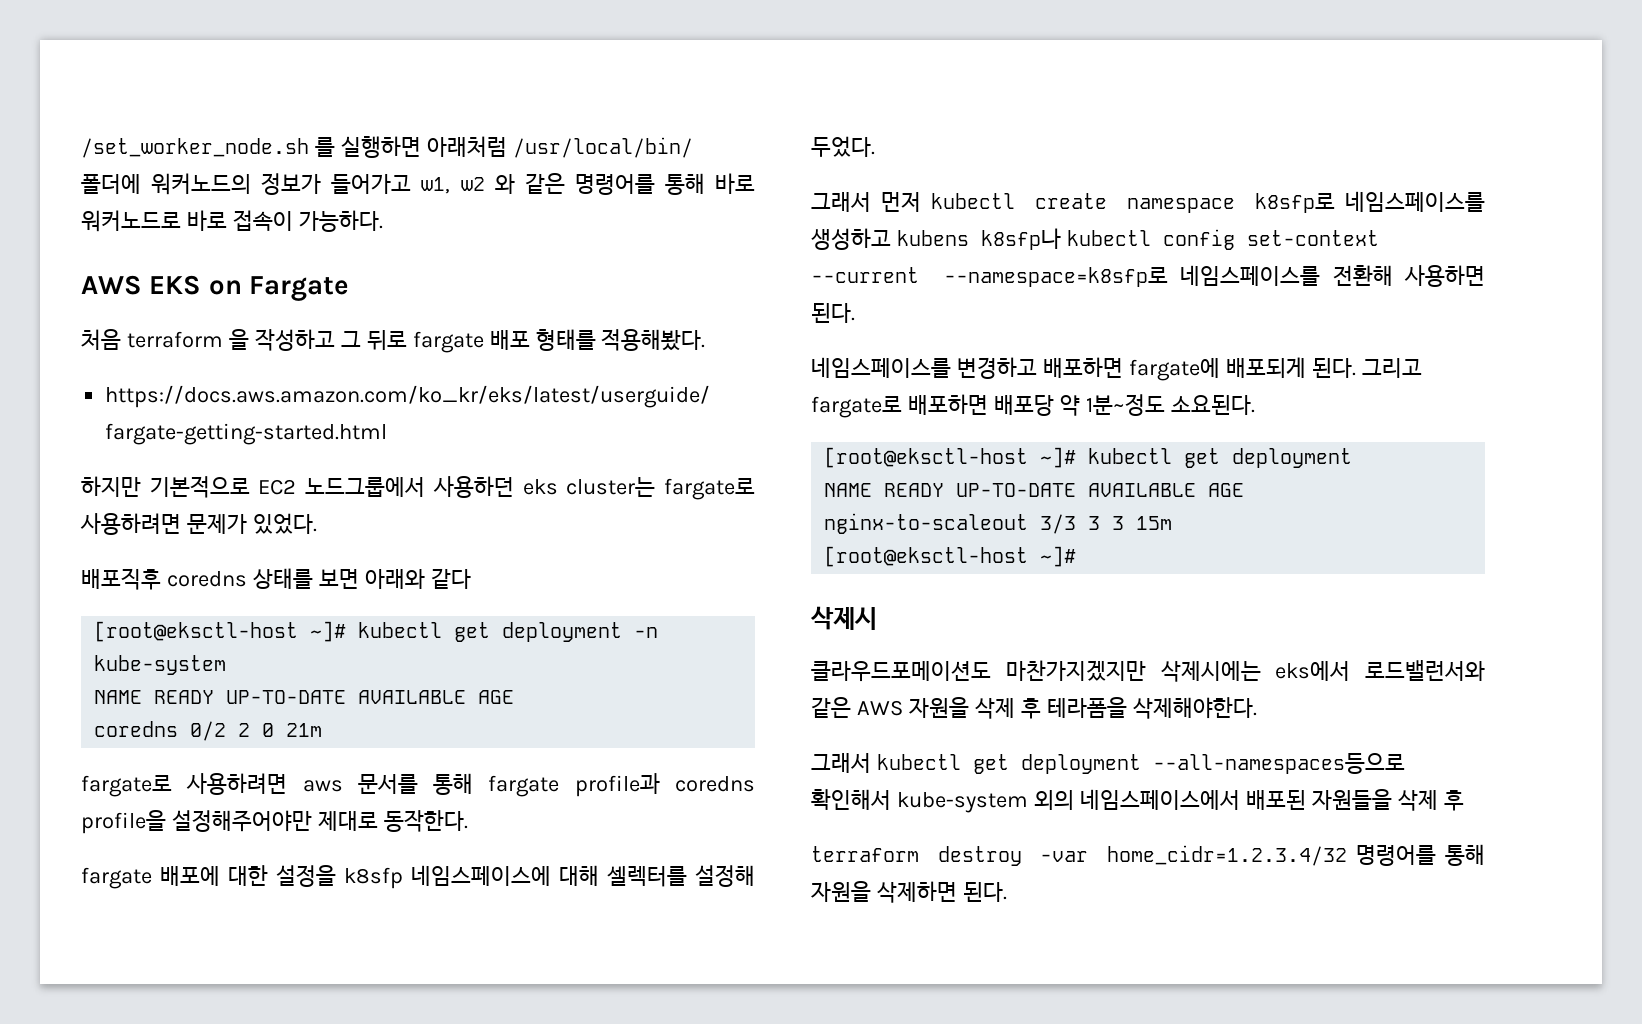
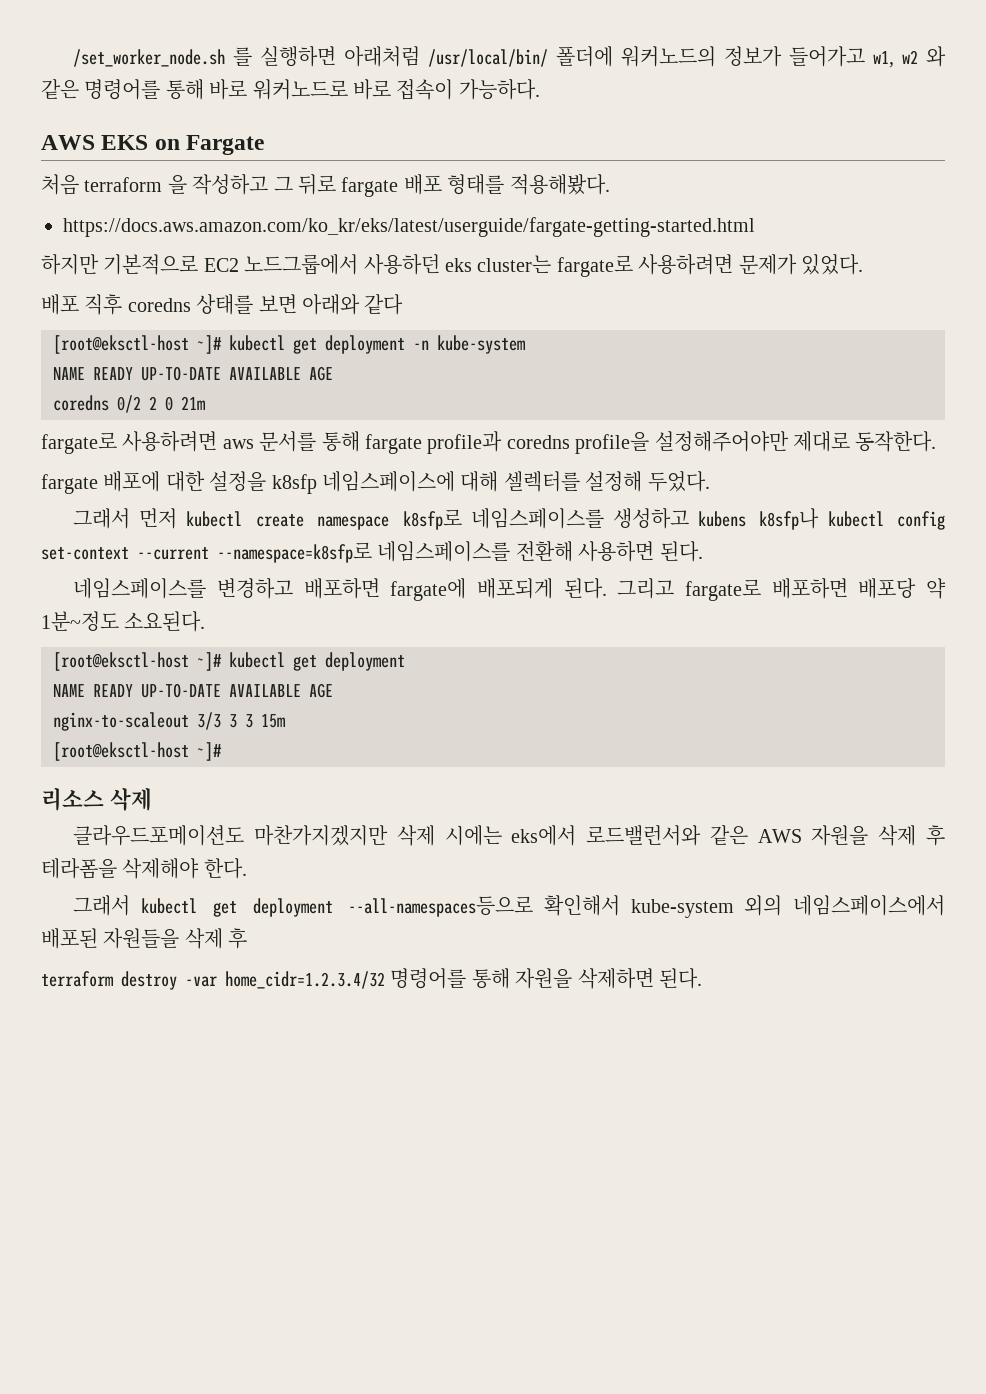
[81,568,161,590] 배포직후 -> [41,294,123,315] 배포 직후
[810,606,877,630] 삭제시 -> [41,788,152,811] 리소스 삭제
[1160,661,1261,682] 삭제시에는 -> [396,825,502,846] 삭제 시에는
[1132,697,1257,719] 삭제해야한다. -> [122,858,247,879] 삭제해야 한다.

